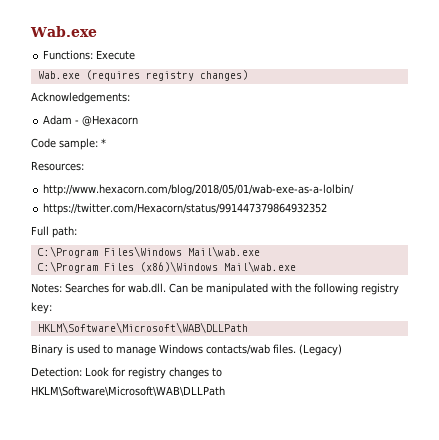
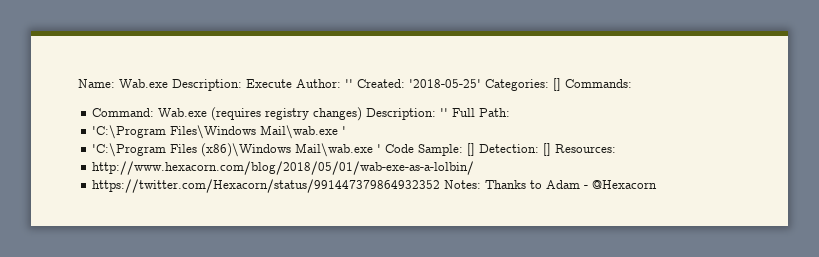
[30,26,97,37] [43,50,136,60] [37,70,248,81] [31,92,130,104] [43,115,139,126] [31,138,106,150] [31,161,84,171] [43,184,355,196] [43,203,328,215] [31,226,77,238] [37,246,260,258] [37,261,296,273] [31,283,399,295] [31,302,52,314] [37,322,248,333] [31,344,342,356] [31,367,222,379] [31,386,225,397] Wab.exe // Functions: Execute // Wab.exe (requires registry changes) // Acknowledgements: // Adam - @Hexacorn // Code sample: * // Resources: // http://www.hexacorn.com/blog/2018/05/01/wab-exe-as-a-lolbin/ // https://twitter.com/Hexacorn/status/991447379864932352 // Full path: // C:\Program Files\Windows Mail\wab.exe // C:\Program Files (x86)\Windows Mail\wab.exe // Notes: Searches for wab.dll. Can be manipulated with the following registry key: // HKLM\Software\Microsoft\WAB\DLLPath // Binary is used to manage Windows contacts/wab files. (Legacy) // Detection: Look for registry changes to HKLM\Software\Microsoft\WAB\DLLPath -> [78,78,632,91] [92,107,511,121] [92,125,347,139] [92,143,617,157] [92,161,475,175] [92,179,658,193] Name: Wab.exe Description: Execute Author: '' Created: '2018-05-25' Categories: [] Commands: // Command: Wab.exe (requires registry changes) Description: '' Full Path: // 'C:\Program Files\Windows Mail\wab.exe ' // 'C:\Program Files (x86)\Windows Mail\wab.exe ' Code Sample: [] Detection: [] Resources: // http://www.hexacorn.com/blog/2018/05/01/wab-exe-as-a-lolbin/ // https://twitter.com/Hexacorn/status/991447379864932352 Notes: Thanks to Adam - @Hexacorn

